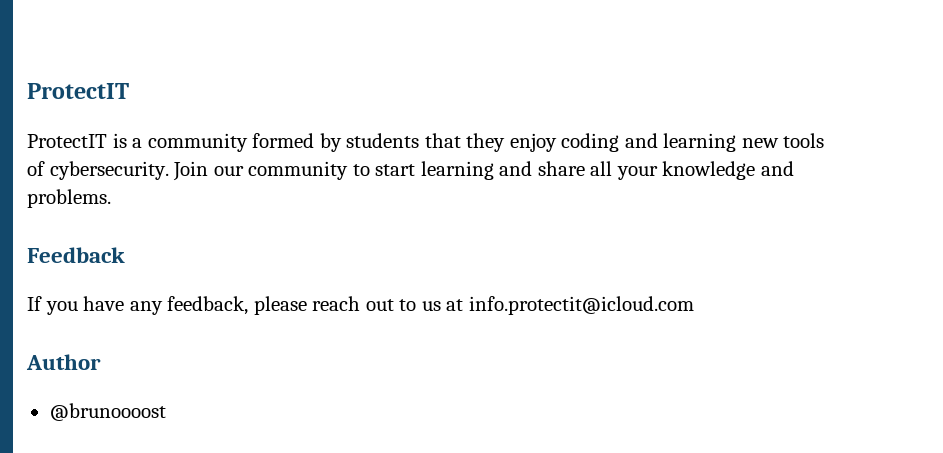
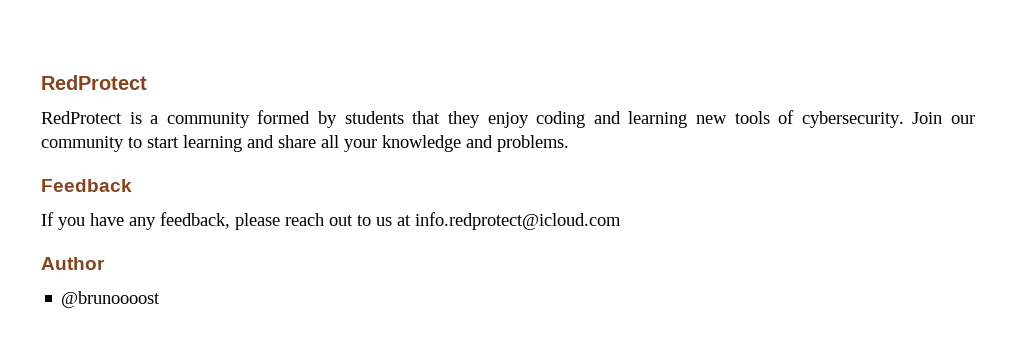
[27,83,129,99] [27,134,107,148] ProtectIT // ProtectIT -> [41,75,147,90] [41,111,122,124] RedProtect // RedProtect
[468,296,694,315] info.protectit@icloud.com -> [415,212,621,230] info.redprotect@icloud.com

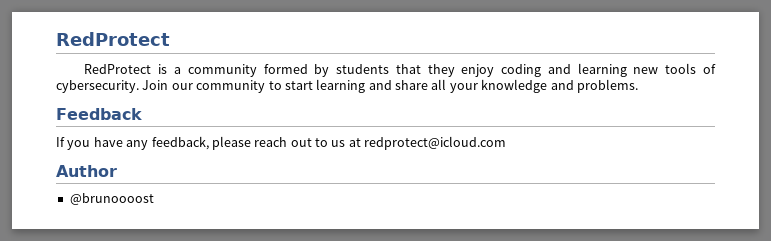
[415,212,621,230] info.redprotect@icloud.com -> [364,136,507,150] redprotect@icloud.com

